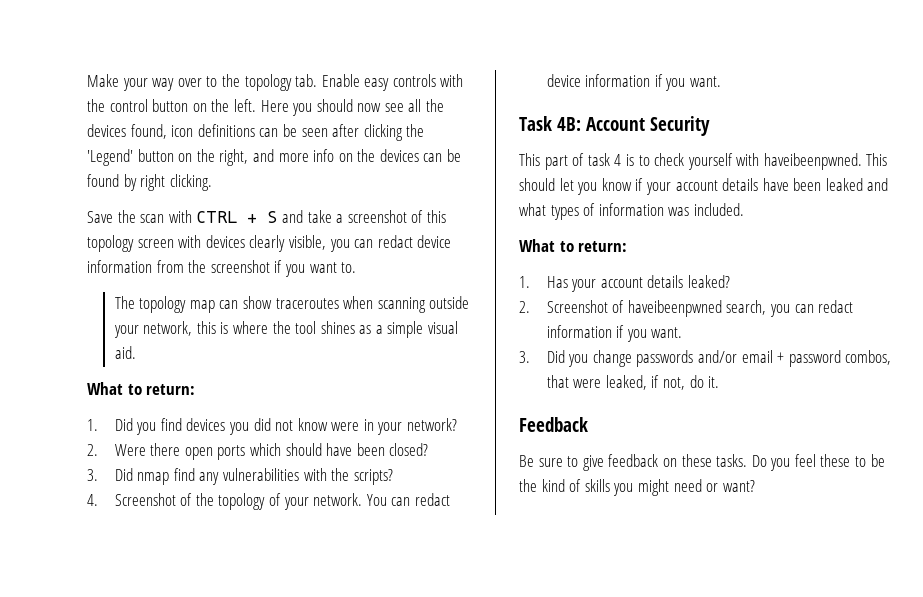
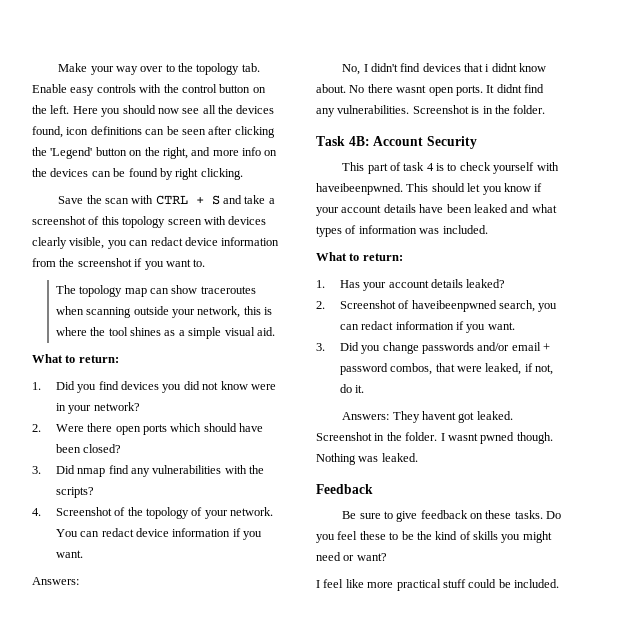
(721, 81) none -> [32,577,79,585] [342,63,547,75] [316,84,544,96] [316,105,546,117] // Answers: // No, I didn't find devices that i didnt know about. No there wasnt open ports. It didnt find any vulnerabilities. Screenshot is in the folder.
(720, 382) none -> [342,411,513,423] [316,432,553,444] [316,453,418,465] // Answers: They havent got leaked. Screenshot in the folder. I wasnt pwned though. Nothing was leaked.
(755, 486) none -> [316,579,559,591] // I feel like more practical stuff could be included.

